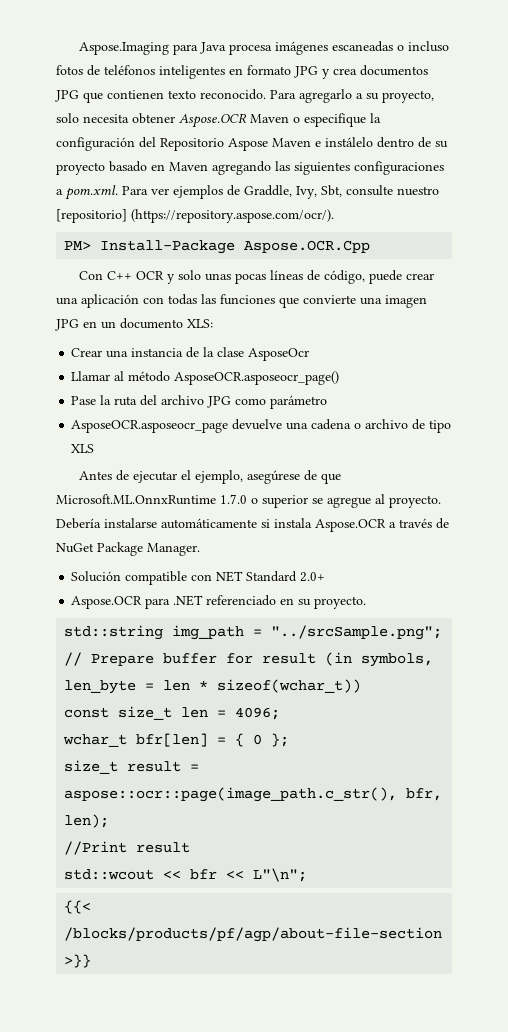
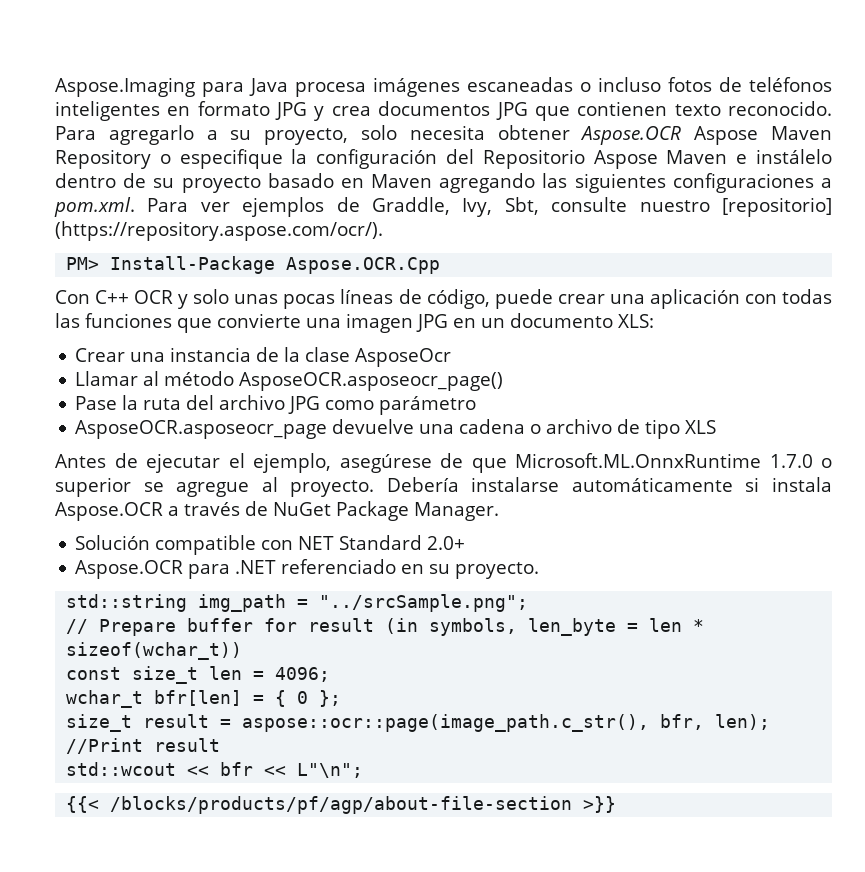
[250,114,289,123] Maven -> [694,126,832,145] [55,149,151,169] Aspose Maven Repository

